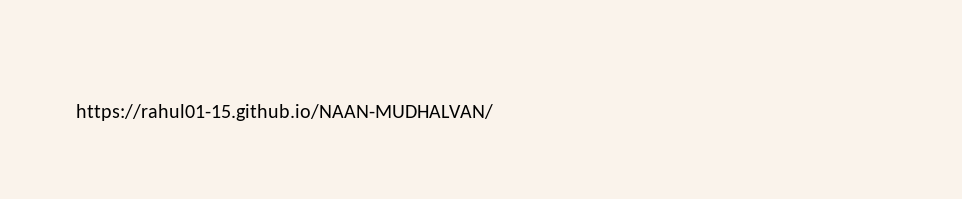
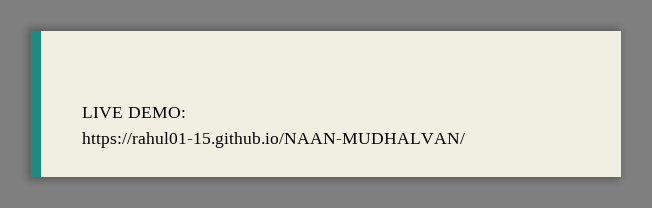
(76, 112) none -> [82,107,186,118] LIVE DEMO:

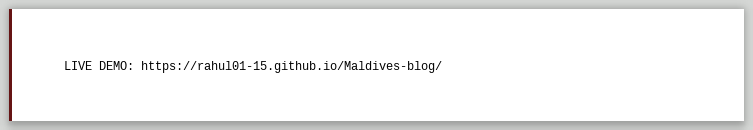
[82,132,465,148] https://rahul01-15.github.io/NAAN-MUDHALVAN/ -> [141,61,442,73] https://rahul01-15.github.io/Maldives-blog/

